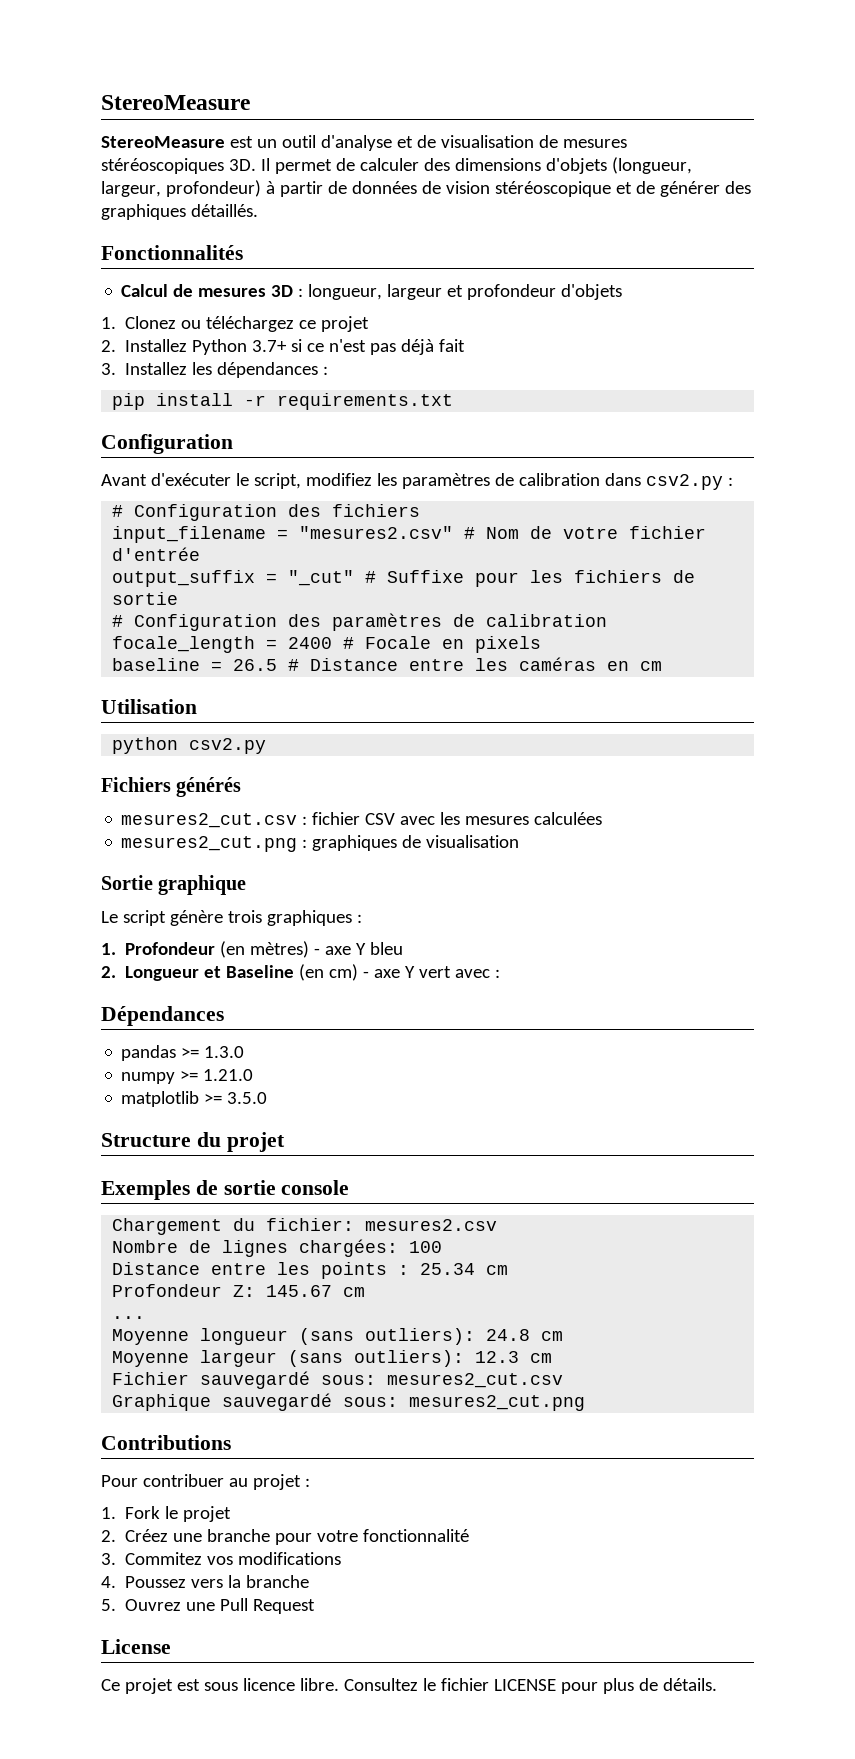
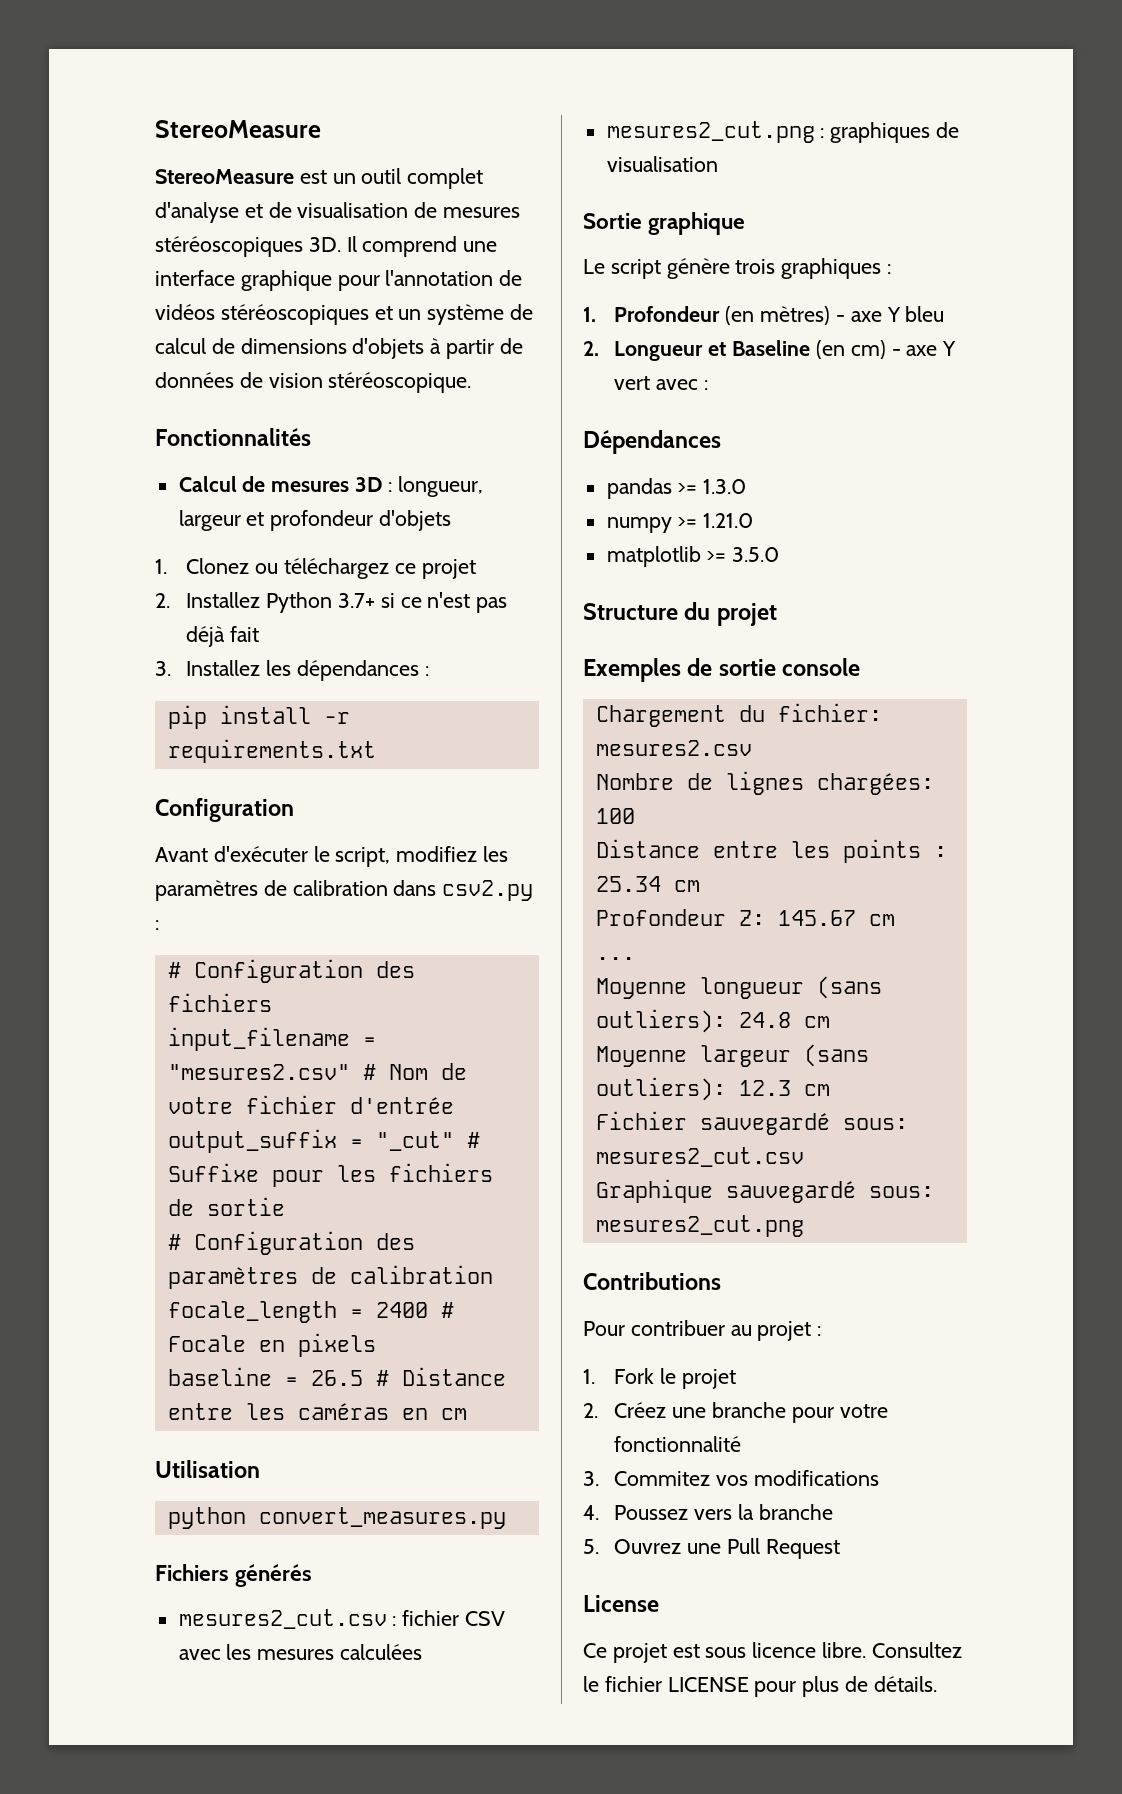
(316, 141) none -> [407,168,484,189] complet
[274,157,692,174] [101,180,261,197] permet de calculer des dimensions d'objets (longueur, largeur, profondeur) -> [362,236,498,257] [155,270,523,291] [155,304,534,325] [155,338,425,359] comprend une interface graphique pour l'annotation de vidéos stéréoscopiques et un système de calcul de dimensions d'objets
[494,181,751,197] [101,204,258,220] stéréoscopique et de générer des graphiques détaillés. -> [328,372,472,393] stéréoscopique.
[189,738,267,754] csv2.py -> [258,1507,506,1529] convert_measures.py

